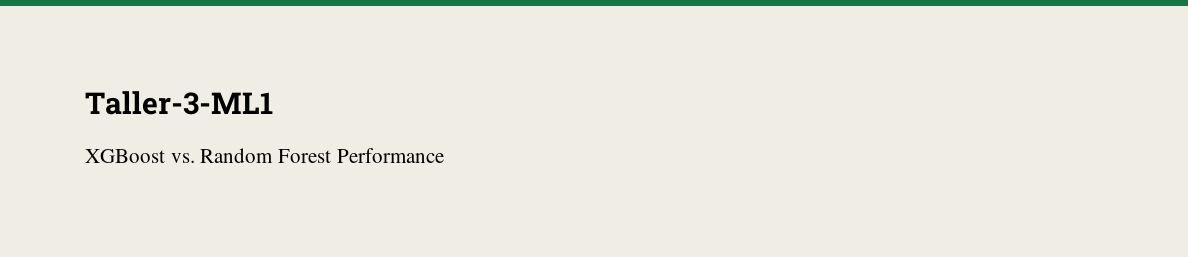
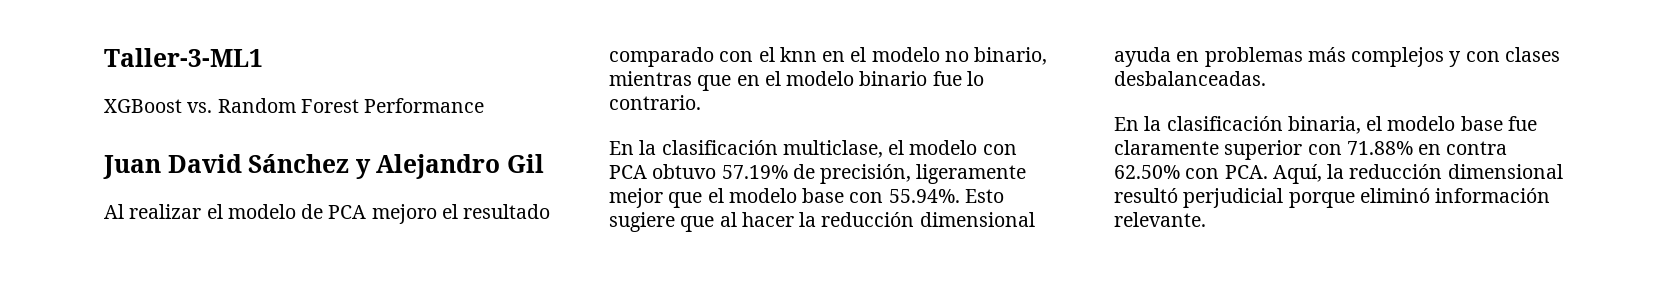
(444, 155) none -> [103,154,545,179] [104,204,551,224] [609,47,1048,67] [609,71,984,91] [609,95,701,110] [609,140,1017,158] [609,164,1027,184] [609,188,1004,208] [609,212,1035,232] [1114,47,1560,67] [1114,71,1266,86] [1114,116,1537,134] [1114,140,1508,160] [1114,164,1563,184] [1114,188,1551,208] [1114,212,1206,227] // Juan David Sánchez y Alejandro Gil // Al realizar el modelo de PCA mejoro el resultado comparado con el knn en el modelo no binario, mientras que en el modelo binario fue lo contrario. // En la clasificación multiclase, el modelo con PCA obtuvo 57.19% de precisión, ligeramente mejor que el modelo base con 55.94%. Esto sugiere que al hacer la reducción dimensional ayuda en problemas más complejos y con clases desbalanceadas. // En la clasificación binaria, el modelo base fue claramente superior con 71.88% en contra 62.50% con PCA. Aquí, la reducción dimensional resultó perjudicial porque eliminó información relevante.

